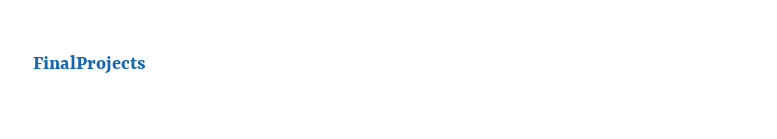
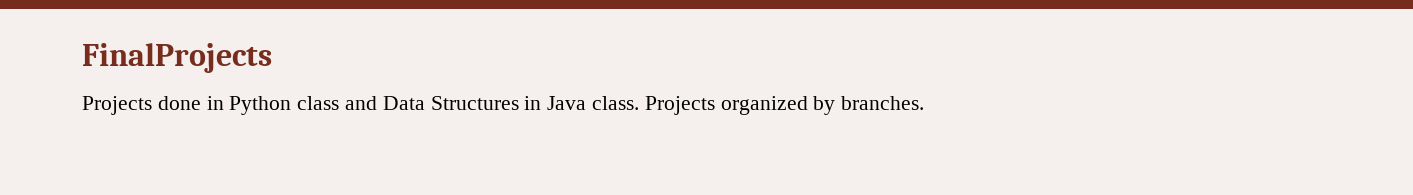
(146, 64) none -> [82,96,925,115] // Projects done in Python class and Data Structures in Java class. Projects organized by branches.

